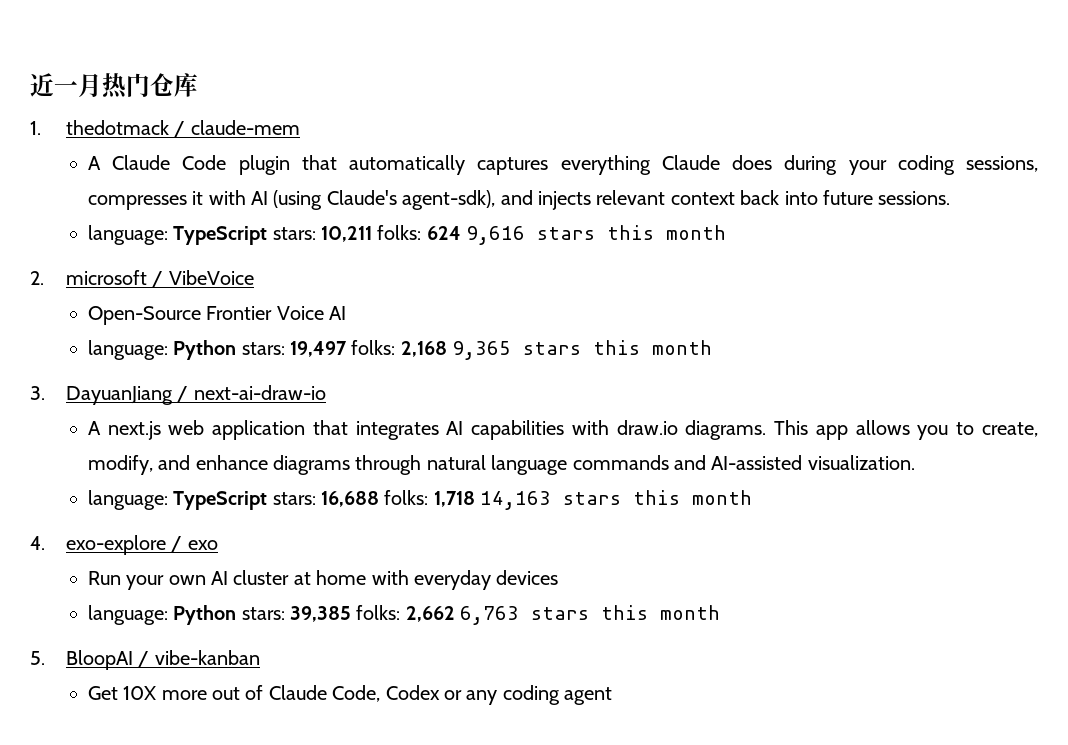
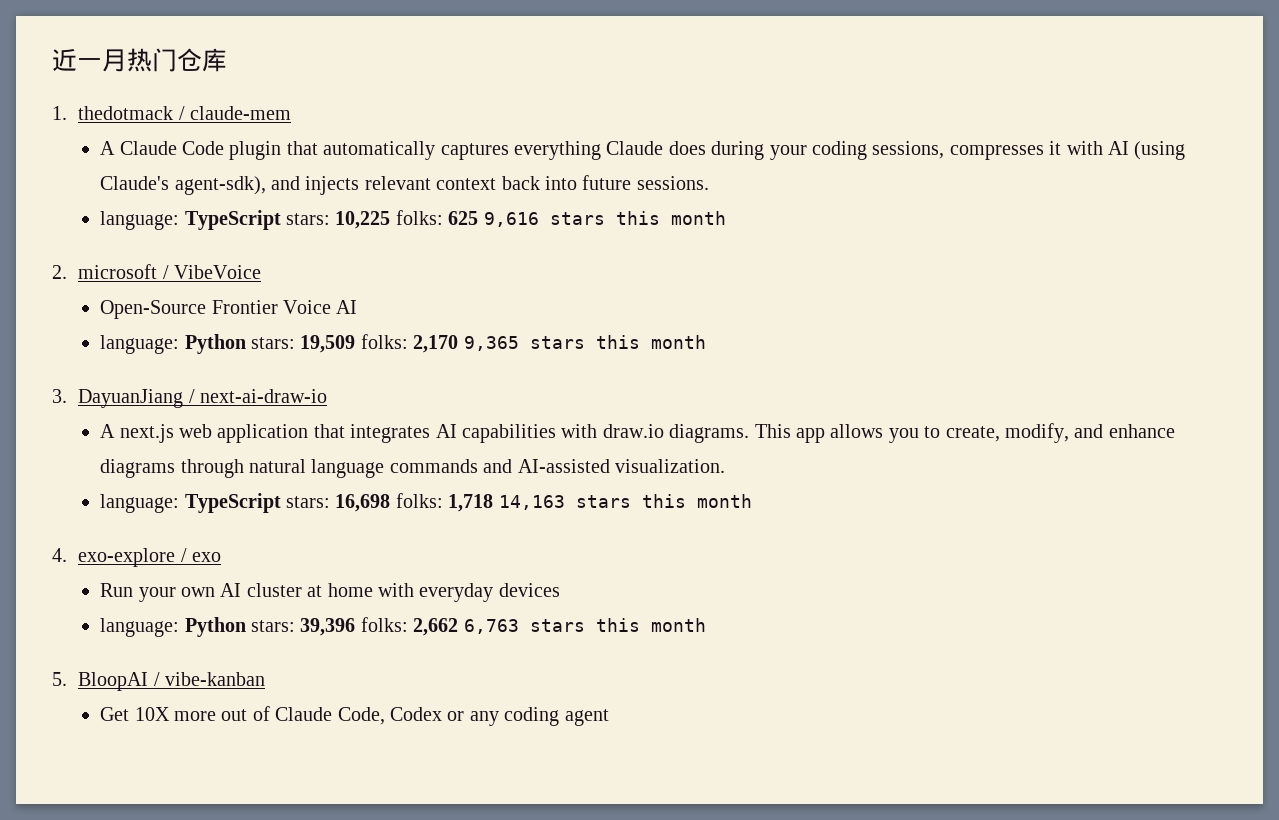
[320,225,461,242] 10,211 folks: 624 -> [335,210,479,229] 10,225 folks: 625
[289,340,447,357] 19,497 folks: 2,168 -> [300,334,459,353] 19,509 folks: 2,170
[320,491,379,507] 16,688 -> [335,494,391,512] 16,698
[289,606,351,622] 39,385 -> [300,618,356,636] 39,396

